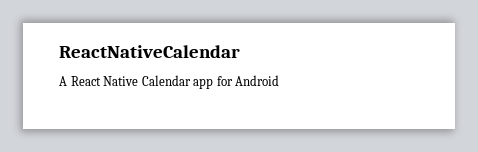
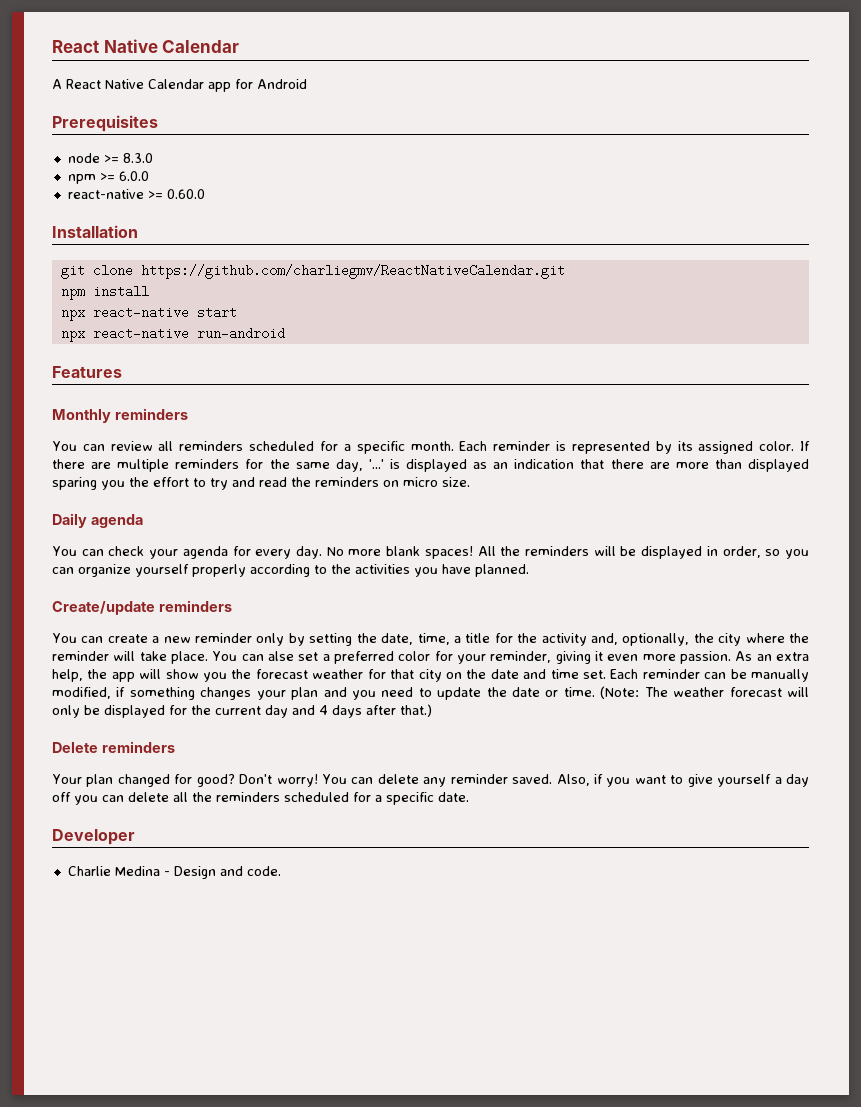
[59,45,240,58] ReactNativeCalendar -> [52,39,240,53] React Native Calendar
(280, 80) none -> [52,115,158,132] [67,153,153,163] [67,171,149,184] [67,189,205,199] [52,225,138,238] [60,264,565,279] [60,285,149,300] [60,306,237,321] [60,327,285,342] [52,366,122,378] [52,408,188,423] [52,441,811,454] [52,459,809,472] [52,477,470,490] [52,513,143,528] [52,546,810,559] [52,564,529,577] [52,600,232,615] [52,633,809,646] [52,651,810,664] [52,669,809,682] [52,686,810,700] [52,704,432,718] [52,741,175,753] [52,774,809,787] [52,792,469,805] [52,829,135,845] [67,866,281,879] // Prerequisites // node >= 8.3.0 // npm >= 6.0.0 // react-native >= 0.60.0 // Installation // git clone https://github.com/charliegmv/ReactNativeCalendar.git // npm install // npx react-native start // npx react-native run-android // Features // Monthly reminders // You can review all reminders scheduled for a specific month. Each reminder is represented by its assigned color. If there are multiple reminders for the same day, '...' is displayed as an indication that there are more than displayed sparing you the effort to try and read the reminders on micro size. // Daily agenda // You can check your agenda for every day. No more blank spaces! All the reminders will be displayed in order, so you can organize yourself properly according to the activities you have planned. // Create/update reminders // You can create a new reminder only by setting the date, time, a title for the activity and, optionally, the city where the reminder will take place. You can alse set a preferred color for your reminder, giving it even more passion. As an extra help, the app will show you the forecast weather for that city on the date and time set. Each reminder can be manually modified, if something changes your plan and you need to update the date or time. (Note: The weather forecast will only be displayed for the current day and 4 days after that.) // Delete reminders // Your plan changed for good? Don't worry! You can delete any reminder saved. Also, if you want to give yourself a day off you can delete all the reminders scheduled for a specific date. // Developer // Charlie Medina - Design and code.

